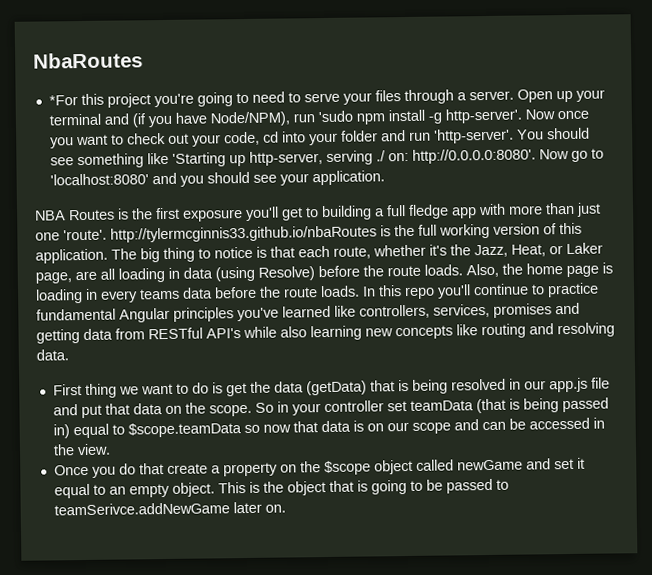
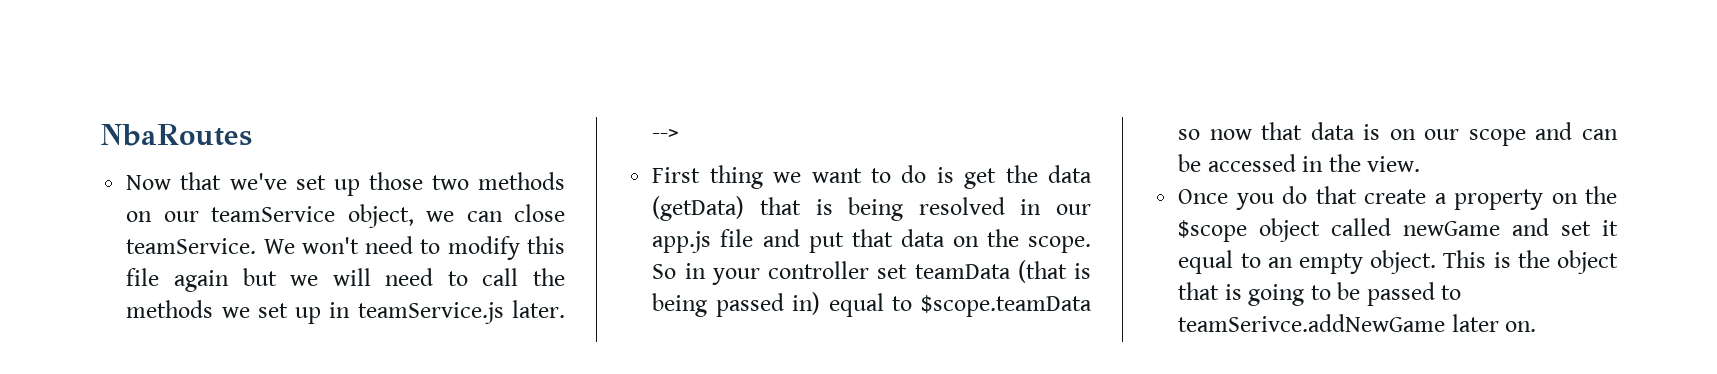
[48,89,605,108] [48,108,589,128] [49,127,590,149] [49,148,604,169] [49,170,385,187] [35,202,601,222] [35,222,582,243] [35,242,603,264] [35,262,613,284] [36,282,599,304] [36,302,580,323] [36,322,615,344] [36,349,69,361] *For this project you're going to need to serve your files through a server. Open up your terminal and (if you have Node/NPM), run 'sudo npm install -g http-server'. Now once you want to check out your code, cd into your folder and run 'http-server'. You should see something like 'Starting up http-server, serving ./ on: http://0.0.0.0:8080'. Now go to 'localhost:8080' and you should see your application. // NBA Routes is the first exposure you'll get to building a full fledge app with more than just one 'route'. http://tylermcginnis33.github.io/nbaRoutes is the full working version of this application. The big thing to notice is that each route, whether it's the Jazz, Heat, or Laker page, are all loading in data (using Resolve) before the route loads. Also, the home page is loading in every teams data before the route loads. In this repo you'll continue to practice fundamental Angular principles you've learned like controllers, services, promises and getting data from RESTful API's while also learning new concepts like routing and resolving data. -> [126,172,565,196] [126,204,565,228] [126,236,565,260] [126,268,565,292] [126,300,565,324] [652,129,680,140] Now that we've set up those two methods on our teamService object, we can close teamService. We won't need to modify this file again but we will need to call the methods we set up in teamService.js later. -->

